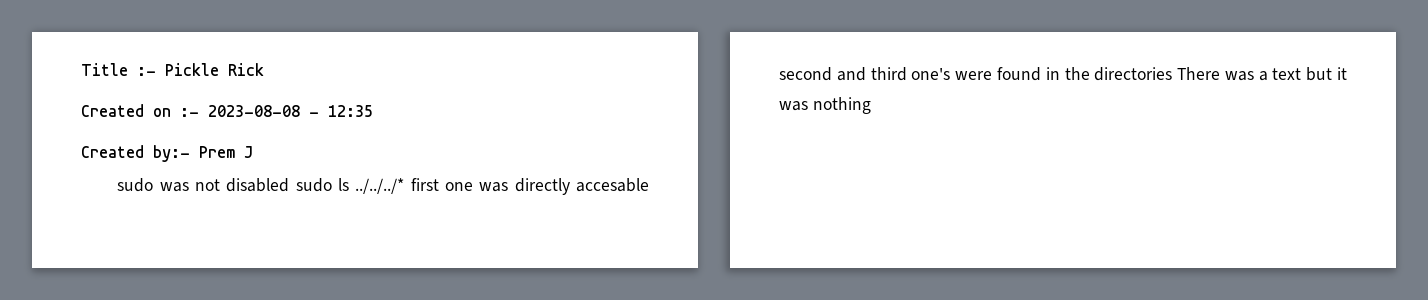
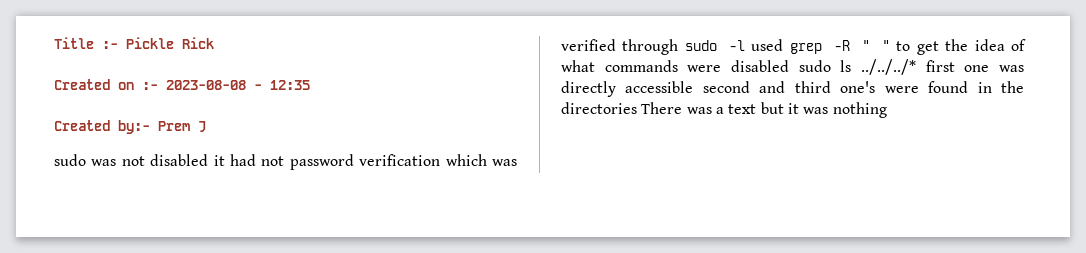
(290, 185) none -> [213,154,517,170] [561,39,1026,55] [561,60,789,72] it had not password verification which was verified through sudo -l used grep -R " " to get the idea of what commands were disabled
[576,178,649,192] accesable -> [625,81,694,93] accessible

